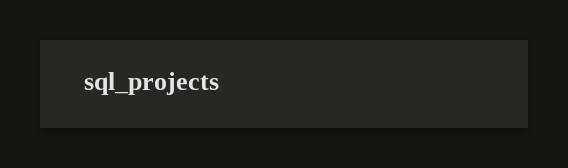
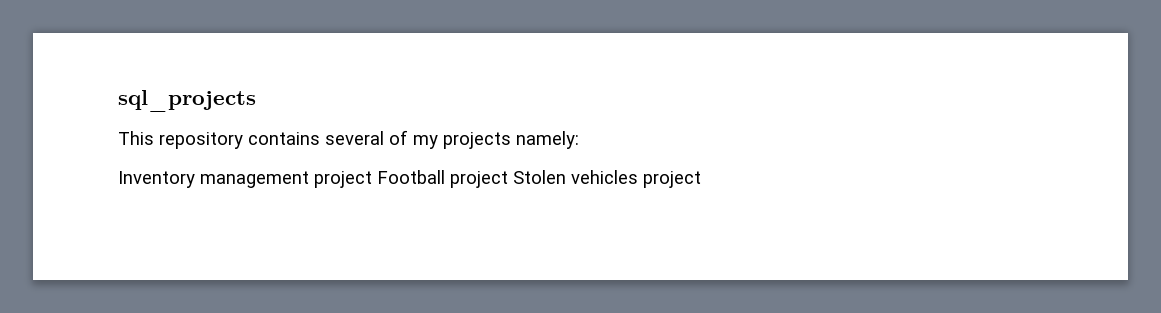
(219, 83) none -> [118,130,579,149] [118,170,701,188] // This repository contains several of my projects namely: // Inventory management project Football project Stolen vehicles project

